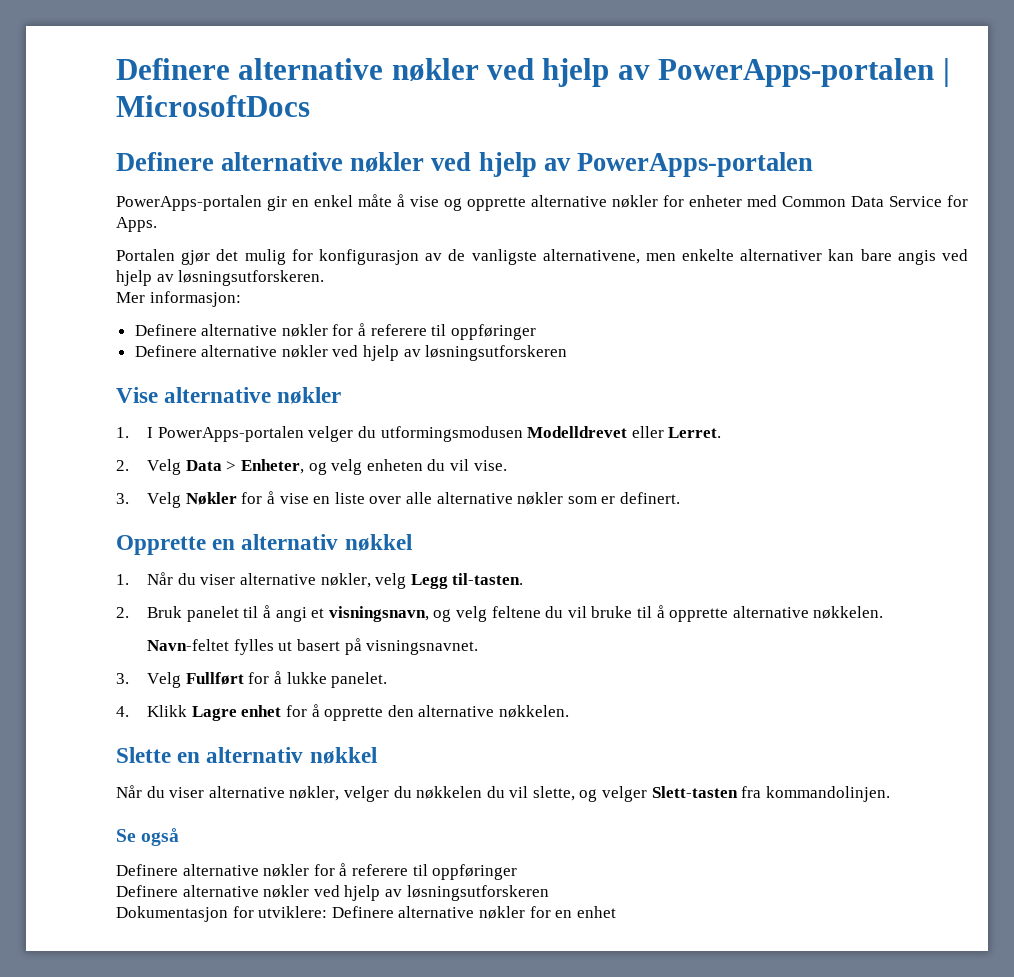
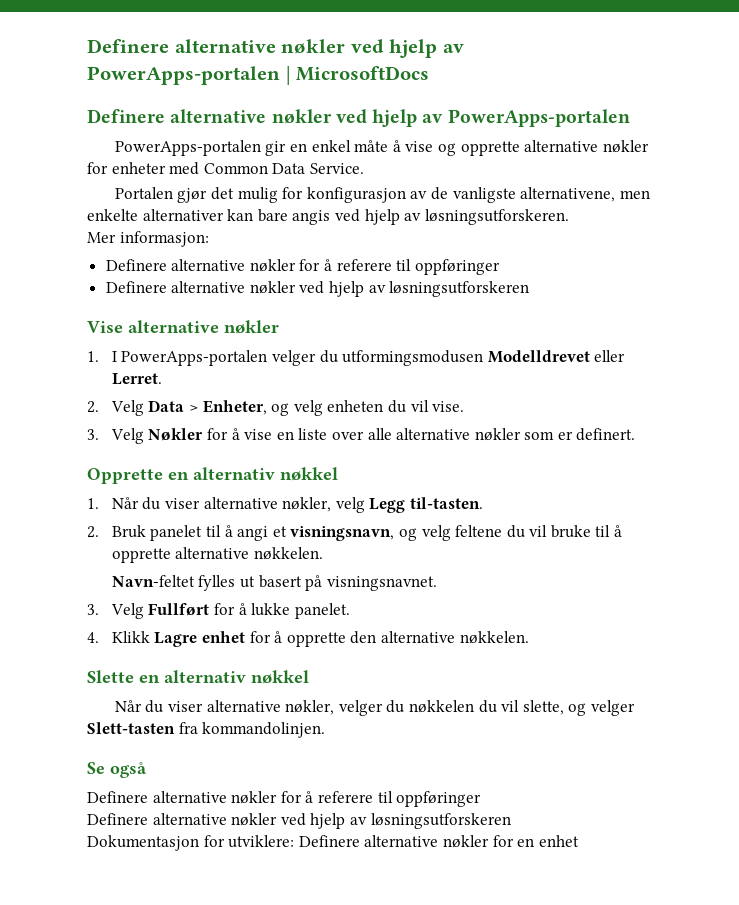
[889,195,968,207] [116,217,157,232] Service for Apps. -> [309,163,364,174] Service.

